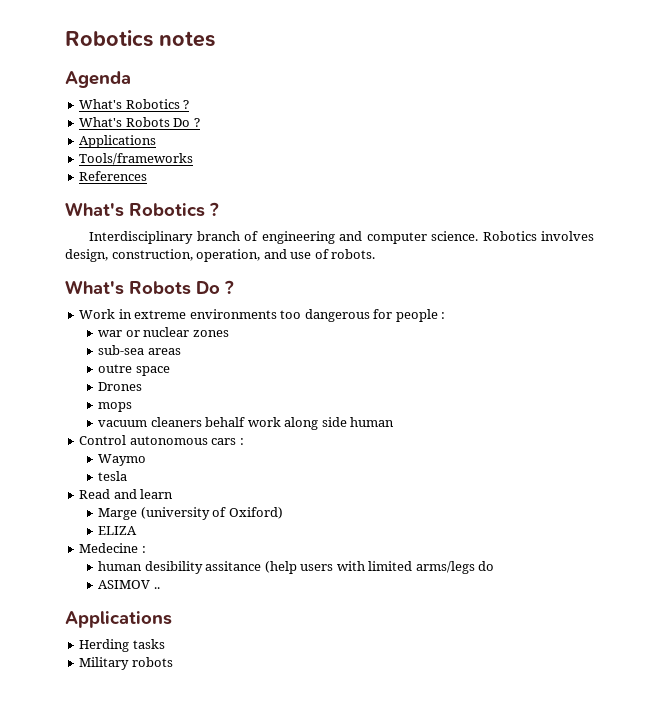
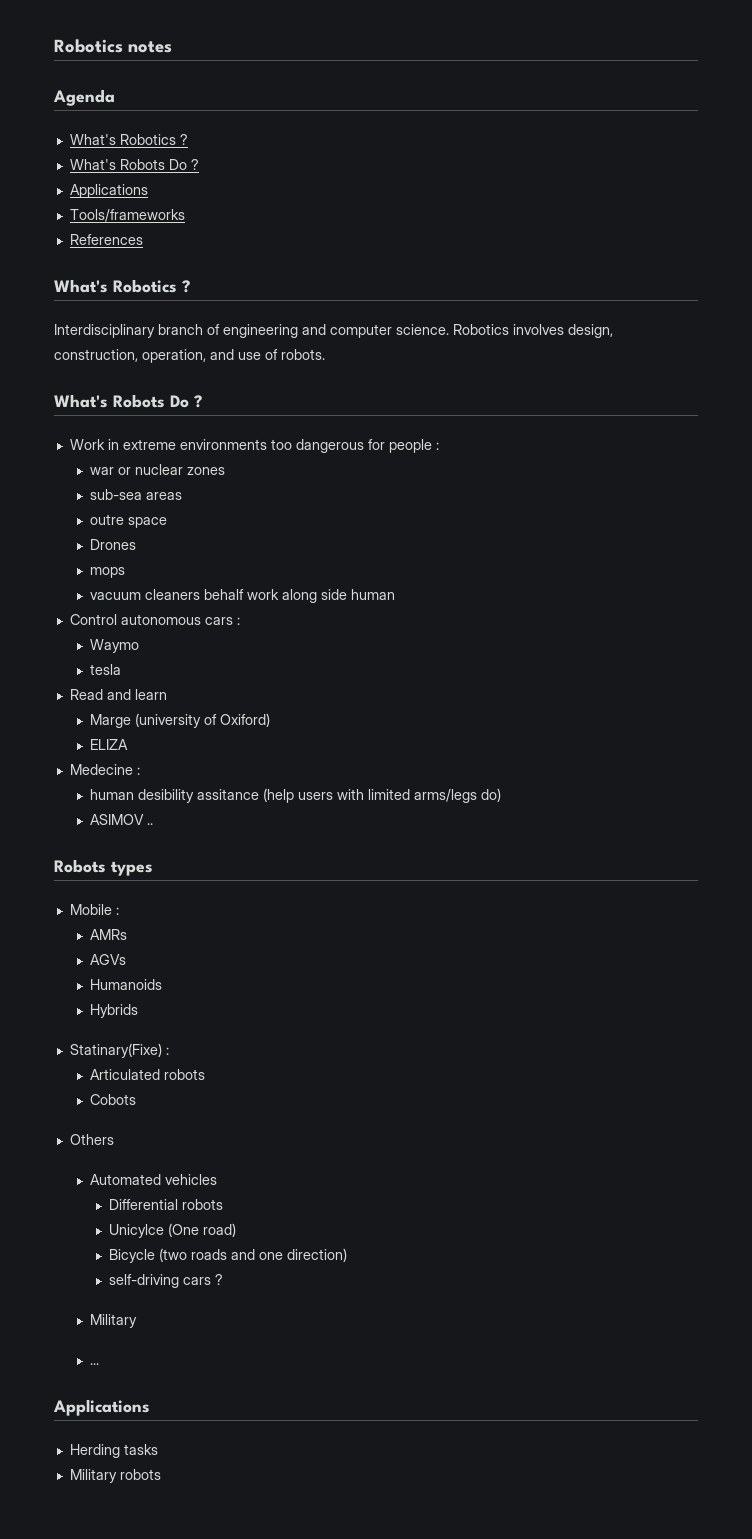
[478,561,495,571] do -> [480,788,501,802] do)
(160, 588) none -> [54,859,153,876] [69,904,119,915] [89,929,127,940] [89,954,126,965] [89,979,162,990] [89,1004,138,1018] [69,1043,169,1058] [89,1069,205,1080] [89,1094,136,1105] [69,1134,114,1145] [89,1174,217,1185] [109,1199,224,1210] [109,1223,237,1238] [109,1248,348,1263] [109,1274,224,1288] [89,1314,137,1328] [89,1363,99,1365] // Robots types // Mobile : // AMRs // AGVs // Humanoids // Hybrids // Statinary(Fixe) : // Articulated robots // Cobots // Others // Automated vehicles // Differential robots // Unicylce (One road) // Bicycle (two roads and one direction) // self-driving cars ? // Military // ...

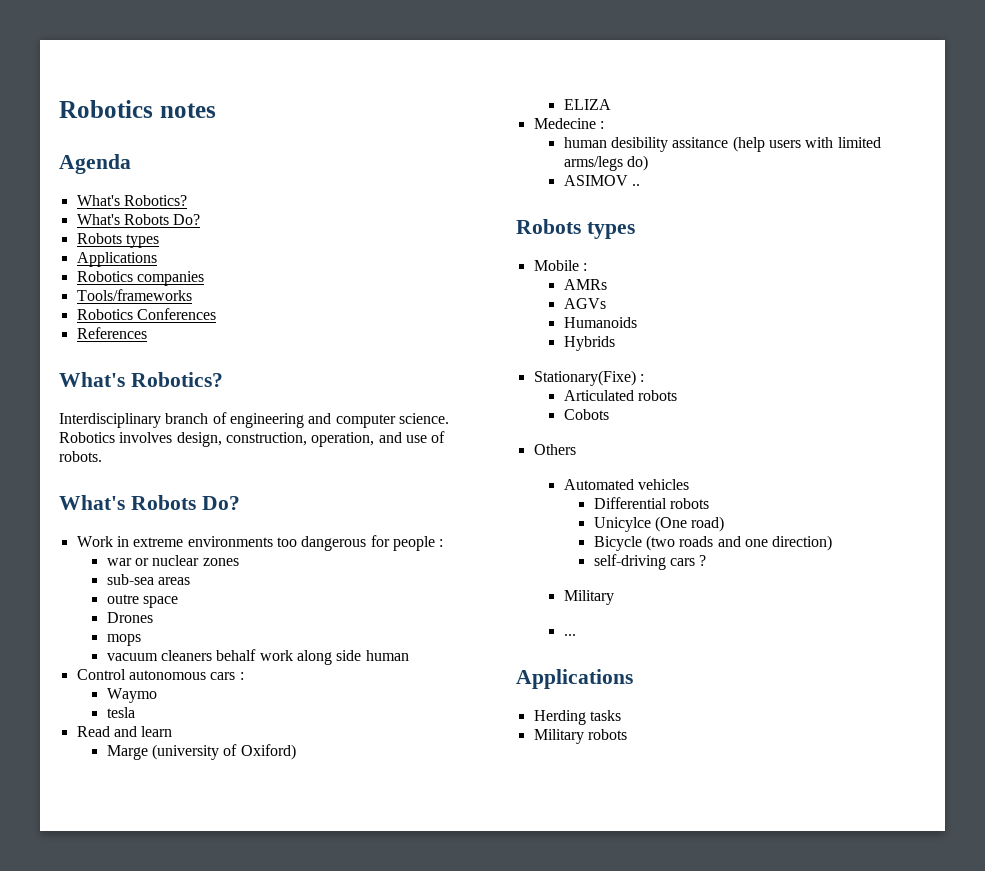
[119,134,188,145] [69,159,199,170] [69,184,148,198] Robotics ? // What's Robots Do ? // Applications -> [123,195,187,206] [76,214,201,225] [76,233,159,248] [76,252,157,267] [76,271,204,286] Robotics? // What's Robots Do? // Robots types // Applications // Robotics companies
(185, 215) none -> [76,308,216,320] // Robotics Conferences
[113,279,190,293] Robotics ? -> [130,372,223,387] Robotics?
[170,395,202,408] Do ? -> [201,496,240,510] Do?
[69,1043,162,1058] Statinary(Fixe) -> [533,370,636,386] Stationary(Fixe)

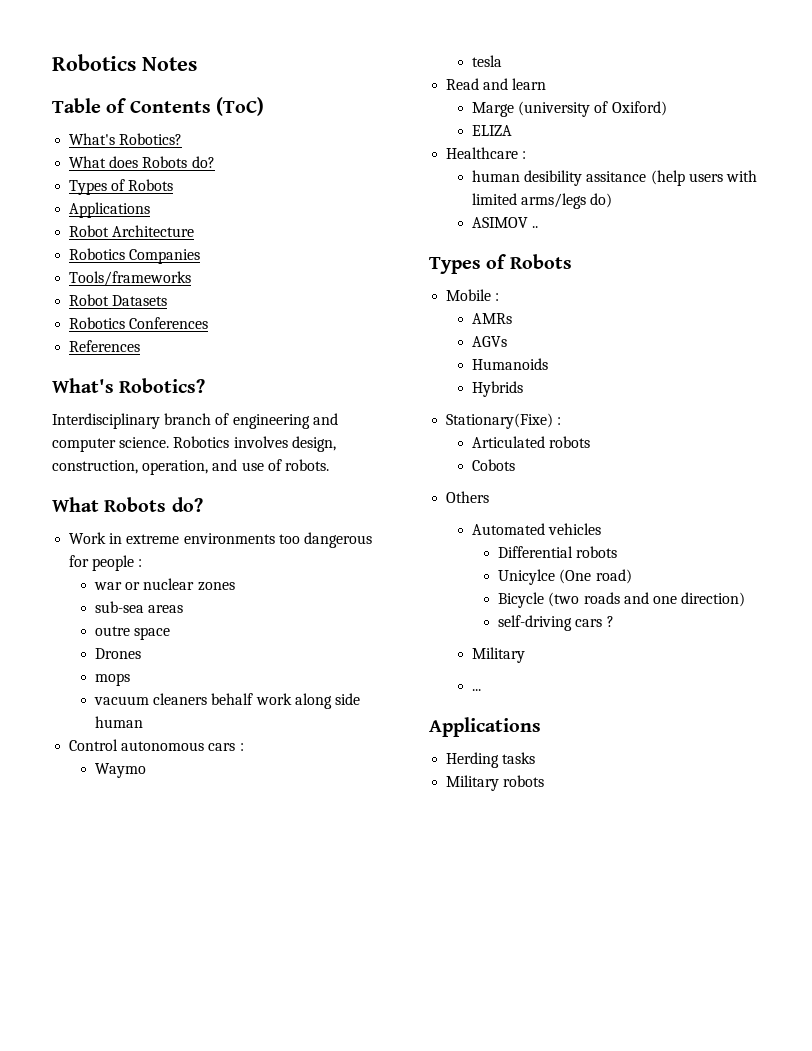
[59,100,216,118] [59,154,131,174] [76,195,187,206] [76,214,201,225] [76,233,159,248] [76,252,157,267] [76,271,204,286] Robotics notes // Agenda // What's Robotics? // What's Robots Do? // Robots types // Applications // Robotics companies -> [52,54,197,71] [52,97,265,116] [69,133,183,145] [69,156,215,168] [69,179,174,195] [69,202,151,218] [69,225,195,237] [69,248,201,264] Robotics Notes // Table of Contents (ToC) // What's Robotics? // What does Robots do? // Types of Robots // Applications // Robot Architecture // Robotics Companies
(192, 295) none -> [69,294,168,306] // Robot Datasets
[59,495,240,510] What's Robots Do? -> [52,497,203,512] What Robots do?
[533,118,596,129] Medecine -> [446,147,519,159] Healthcare
[516,219,635,239] Robots types -> [429,254,572,274] Types of Robots

